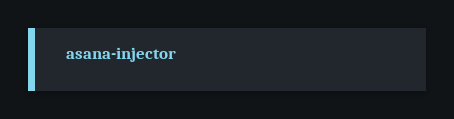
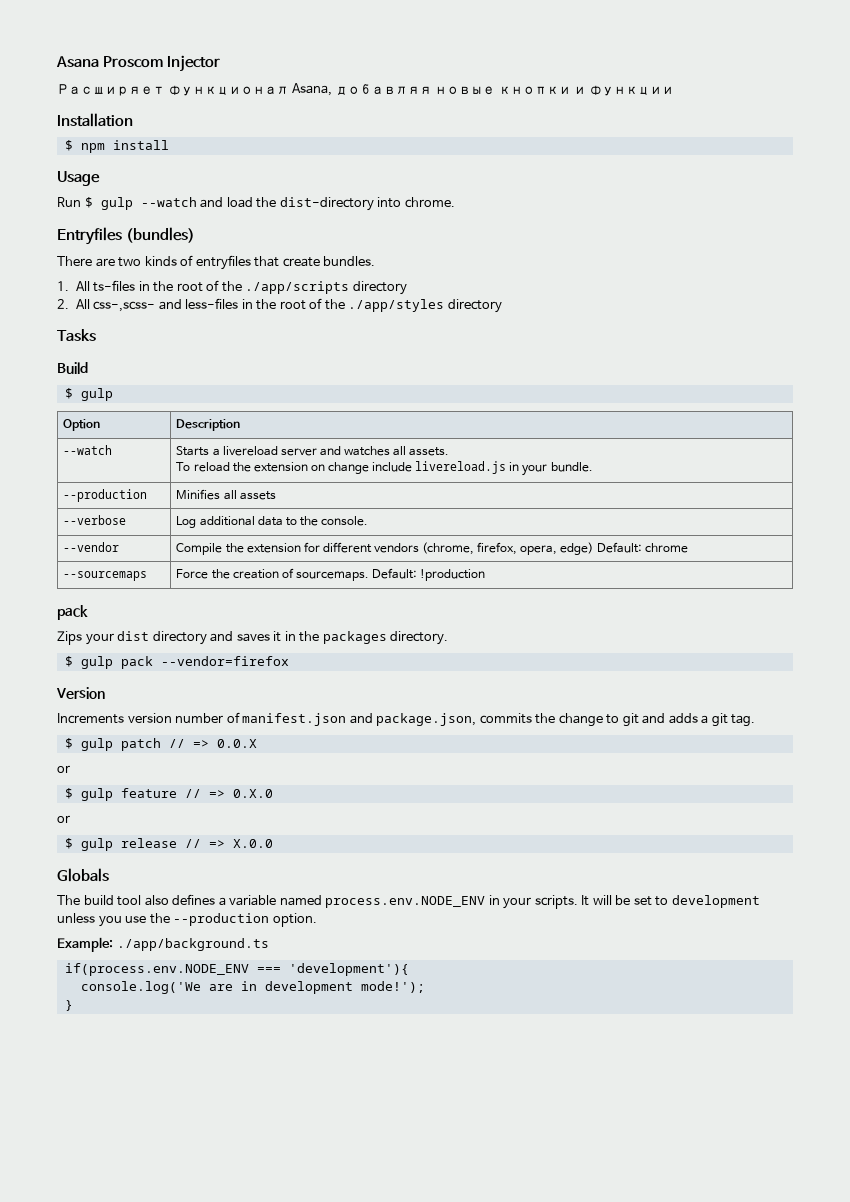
[66,47,176,62] asana-injector -> [56,55,221,72] [57,83,674,96] [57,113,133,127] [64,140,169,153] [57,171,100,186] [57,197,455,211] [57,227,195,245] [57,255,376,270] [57,280,407,295] [57,298,502,313] [57,329,96,341] [57,362,88,374] [64,388,113,401] [63,419,101,431] [176,419,241,431] [63,445,113,455] [176,446,450,456] [176,461,593,476] [63,489,148,502] [176,489,276,500] [63,515,127,525] [176,516,369,528] [63,542,120,552] [176,542,688,555] [63,571,148,581] [176,568,486,581] [57,605,88,620] [57,631,449,645] [64,656,289,669] [56,687,105,699] [57,712,756,727] [64,738,257,751] [57,765,70,773] [64,788,273,801] [57,815,70,823] [64,838,273,851] [57,868,109,882] [57,894,760,909] [57,913,317,927] [57,937,269,952] [64,963,409,976] [80,981,425,994] [64,1000,73,1011] Asana Proscom Injector // Расширяет функционал Asana, добавляя новые кнопки и функции // Installation // $ npm install // Usage // Run $ gulp --watch and load the dist-directory into chrome. // Entryfiles (bundles) // There are two kinds of entryfiles that create bundles. // 1. All ts-files in the root of the ./app/scripts directory // 2. All css-,scss- and less-files in the root of the ./app/styles directory // Tasks // Build // $ gulp // Option | Description // --watch | Starts a livereload server and watches all assets. // To reload the extension on change include livereload.js in your bundle. // --production | Minifies all assets // --verbose | Log additional data to the console. // --vendor | Compile the extension for different vendors (chrome, firefox, opera, edge) Default: chrome // --sourcemaps | Force the creation of sourcemaps. Default: !production // pack // Zips your dist directory and saves it in the packages directory. // $ gulp pack --vendor=firefox // Version // Increments version number of manifest.json and package.json, commits the change to git and adds a git tag. // $ gulp patch // => 0.0.X // or // $ gulp feature // => 0.X.0 // or // $ gulp release // => X.0.0 // Globals // The build tool also defines a variable named process.env.NODE_ENV in your scripts. It will be set to development unless you use the --production option. // Example: ./app/background.ts // if(process.env.NODE_ENV === 'development'){ // console.log('We are in development mode!'); // }

